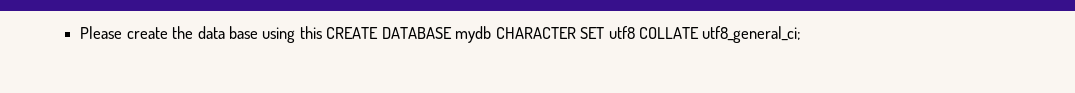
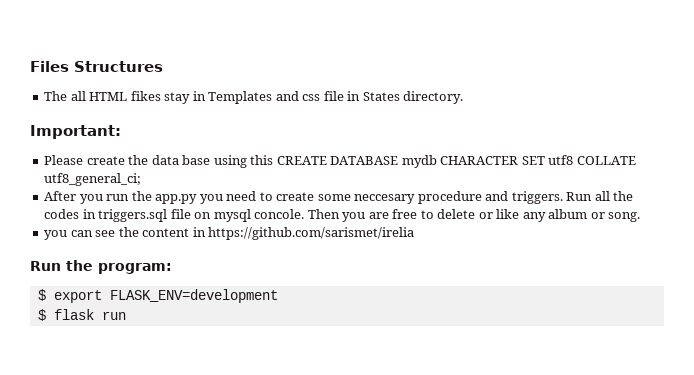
(80, 32) none -> [30,61,163,72] [44,91,464,104] [30,125,121,139] Files Structures // The all HTML fikes stay in Templates and css file in States directory. // Important: //
(802, 34) none -> [44,191,634,204] [44,209,641,222] [44,227,415,240] [30,260,172,274] [37,289,278,303] [37,309,126,321] // After you run the app.py you need to create some neccesary procedure and triggers. Run all the codes in triggers.sql file on mysql concole. Then you are free to delete or like any album or song. // you can see the content in https://github.com/sarismet/irelia // Run the program: // $ export FLASK_ENV=development // $ flask run

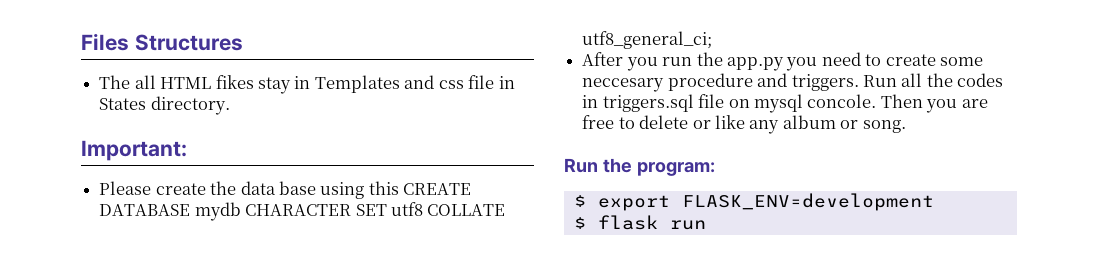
[44,227,415,240] // you can see the content in https://github.com/sarismet/irelia -> (906, 126) none

